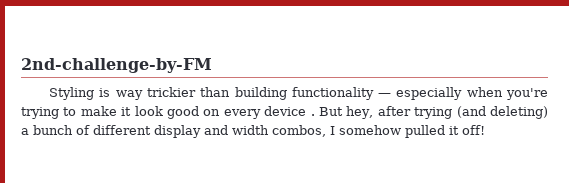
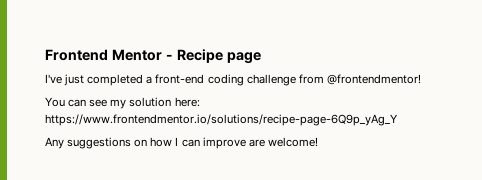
[21,58,212,73] [49,87,548,100] [21,106,549,119] [21,125,485,138] 2nd-challenge-by-FM // Styling is way trickier than building functionality — especially when you're trying to make it look good on every device . But hey, after trying (and deleting) a bunch of different display and width combos, I somehow pulled it off! -> [45,49,261,64] [45,74,421,86] [45,97,200,109] [45,114,398,126] [45,137,318,149] Frontend Mentor - Recipe page // I've just completed a front-end coding challenge from @frontendmentor! // You can see my solution here: https://www.frontendmentor.io/solutions/recipe-page-6Q9p_yAg_Y // Any suggestions on how I can improve are welcome!

